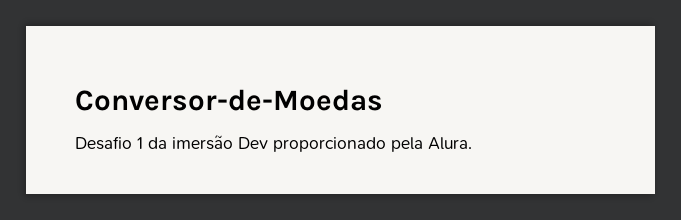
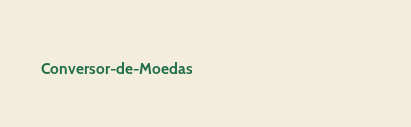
[75,135,472,152] // Desafio 1 da imersão Dev proporcionado pela Alura. -> (193, 68) none

